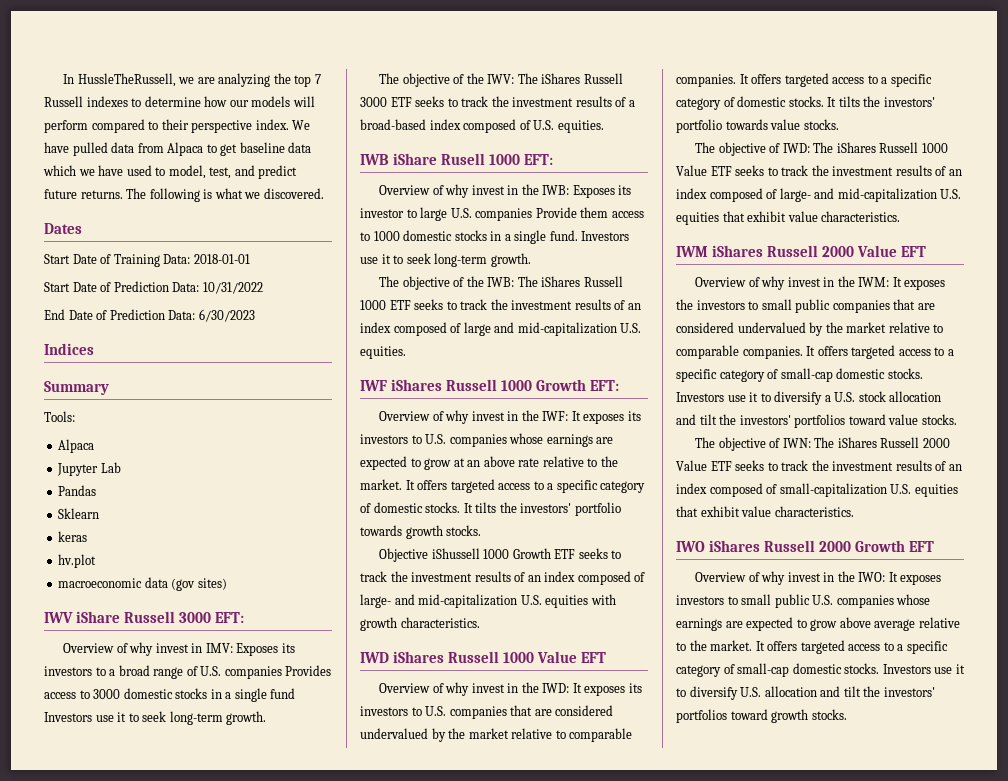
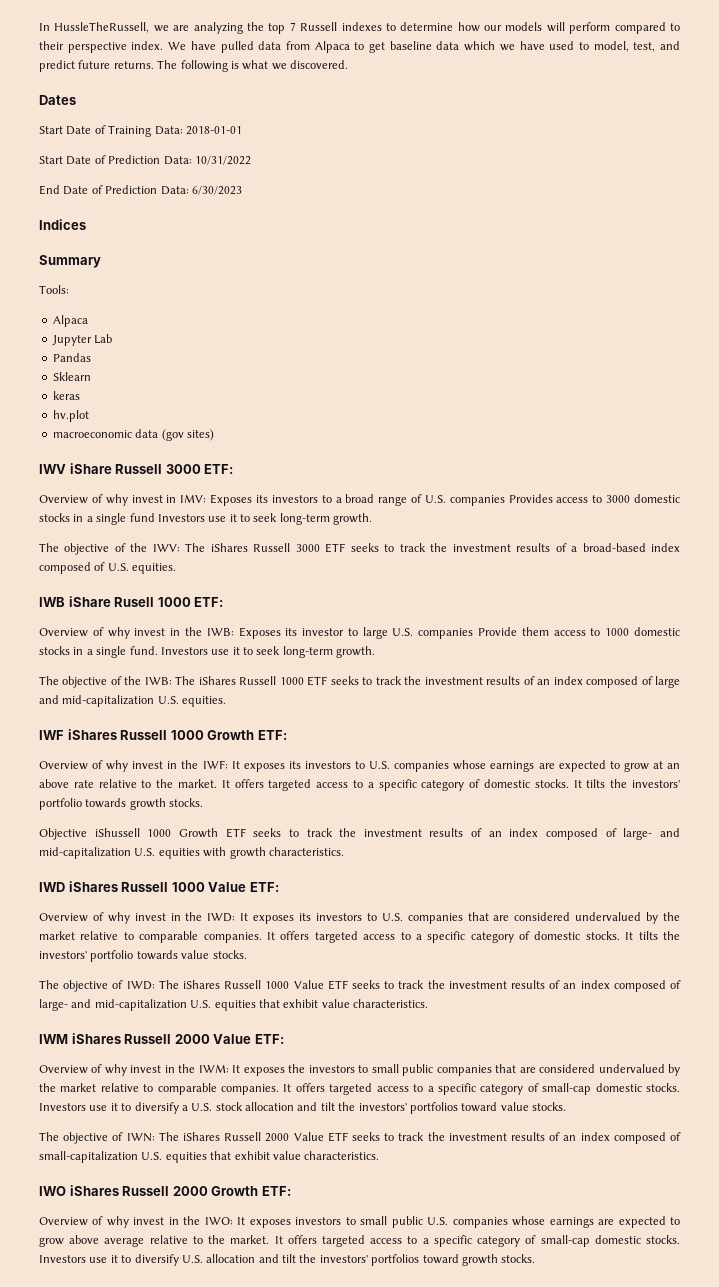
[215,612,245,623] EFT: -> [204,464,234,474] ETF:
[524,154,554,165] EFT: -> [194,597,224,607] ETF:
[590,380,620,391] EFT: -> [257,730,287,740] ETF:
[581,652,607,663] EFT -> [249,882,279,892] ETF:
[901,246,927,257] EFT -> [254,1034,284,1044] ETF:
[909,541,935,552] EFT -> [261,1186,291,1196] ETF:

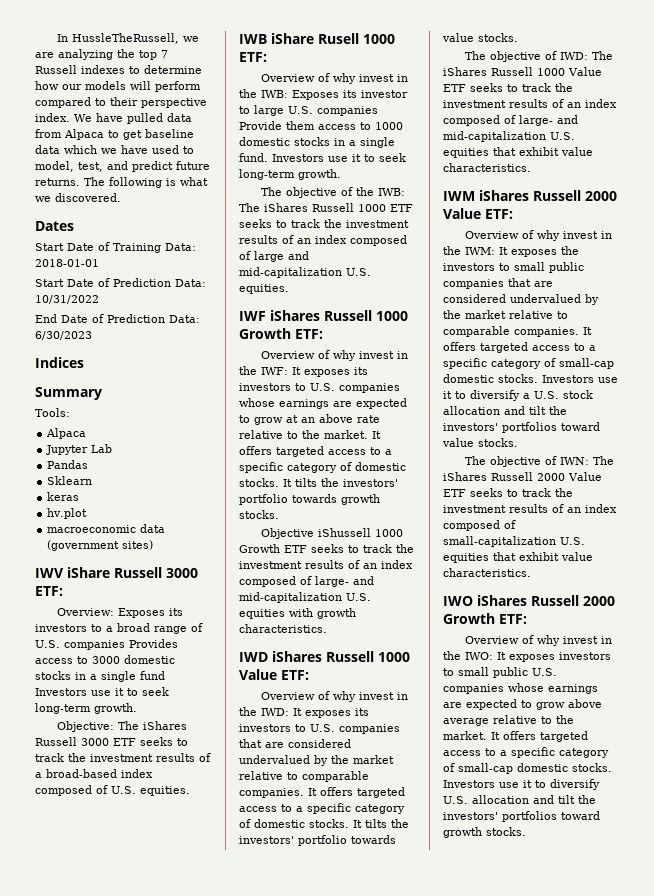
[161,429,184,441] (gov -> [47,540,120,551] (government
[39,494,207,506] Overview of why invest in IMV: -> [57,608,115,616] Overview:
[39,543,180,555] The objective of the IWV: -> [57,721,115,732] Objective:

